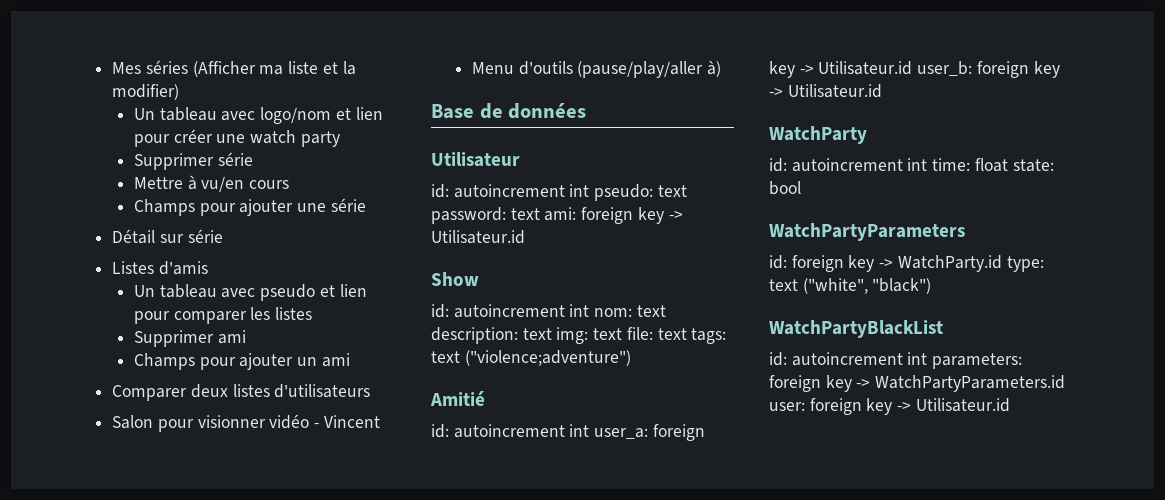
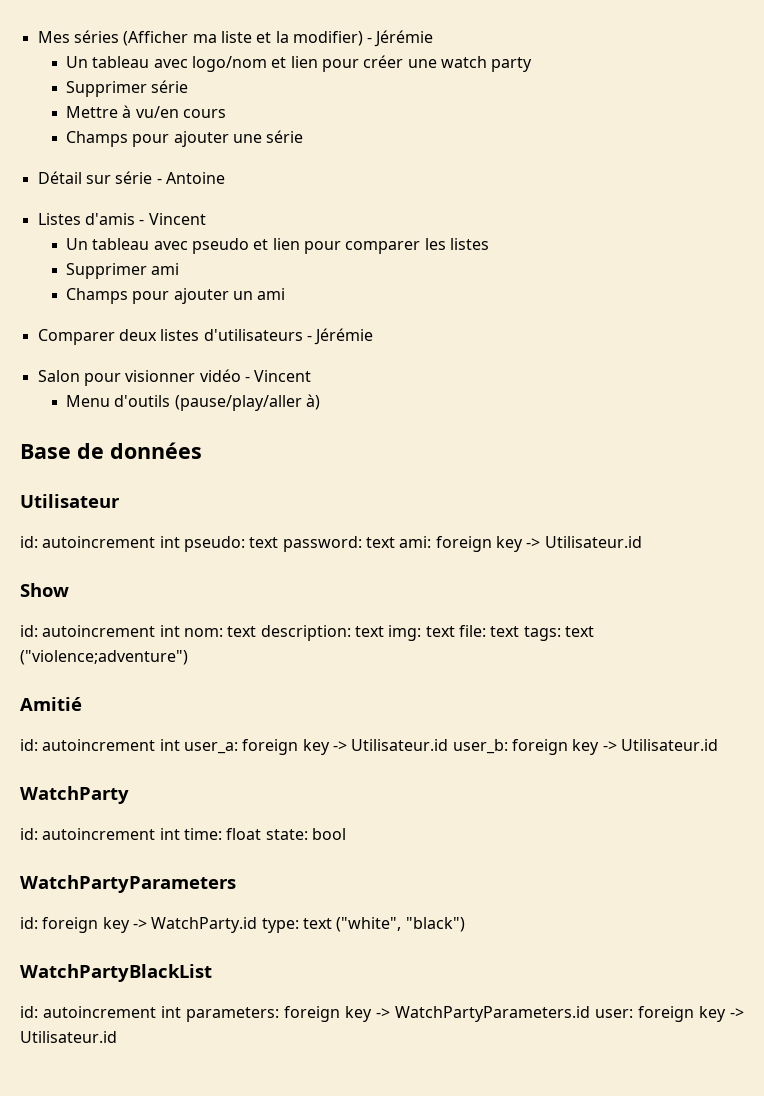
(180, 92) none -> [367,30,434,47] - Jérémie
(223, 236) none -> [156,172,225,184] - Antoine
(208, 268) none -> [139,213,206,225] - Vincent
(371, 391) none -> [306,328,374,345] - Jérémie

